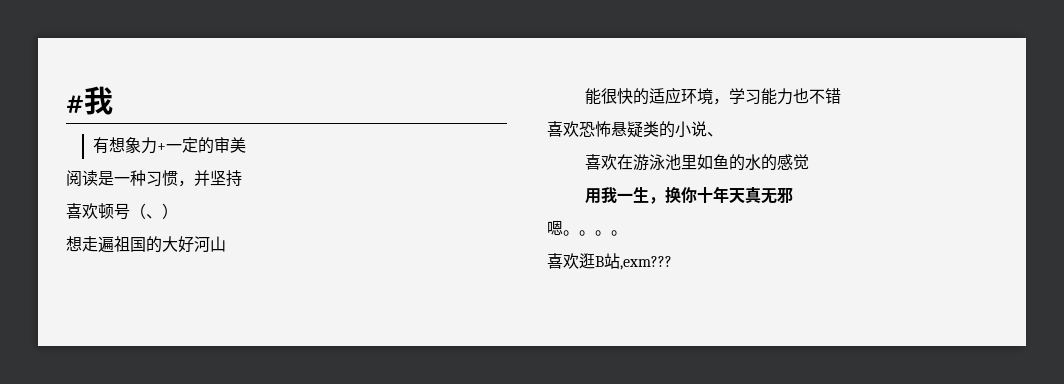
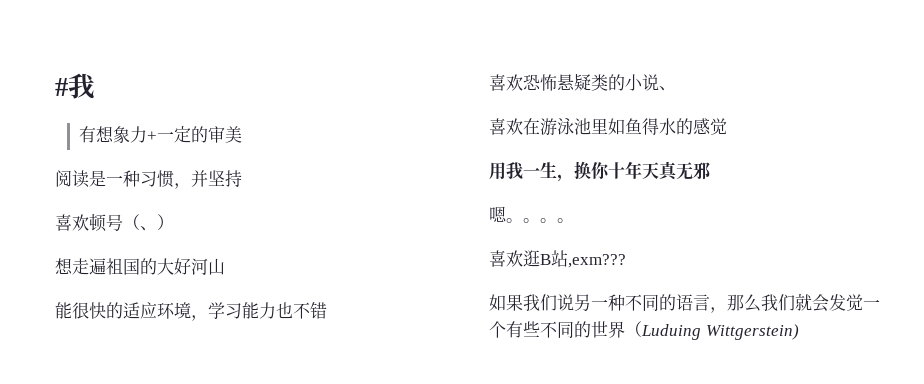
[729,154,746,171] 的 -> [642,118,659,135] 得
(672, 263) none -> [489,293,880,313] [489,321,799,340] // 如果我们说另一种不同的语言，那么我们就会发觉一个有些不同的世界（Luduing Wittgerstein)

